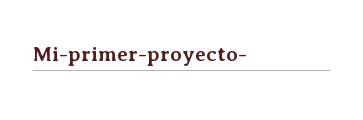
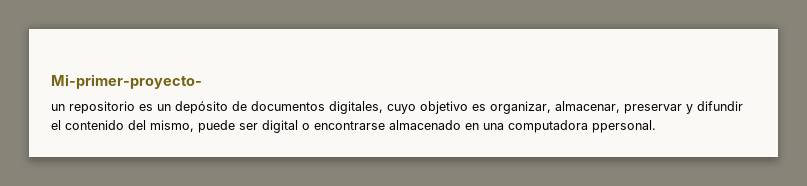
(247, 56) none -> [51,101,743,114] [51,120,656,133] // un repositorio es un depósito de documentos digitales, cuyo objetivo es organizar, almacenar, preservar y difundir el contenido del mismo, puede ser digital o encontrarse almacenado en una computadora ppersonal.

